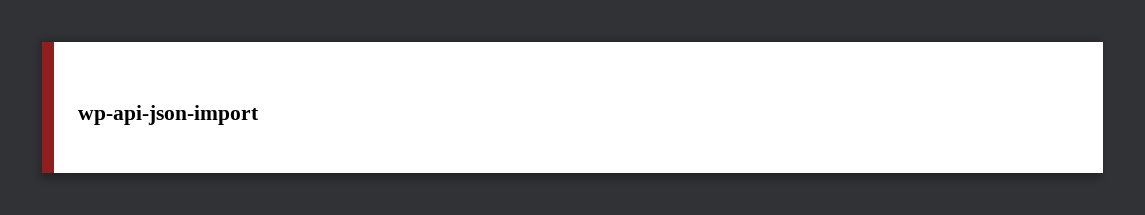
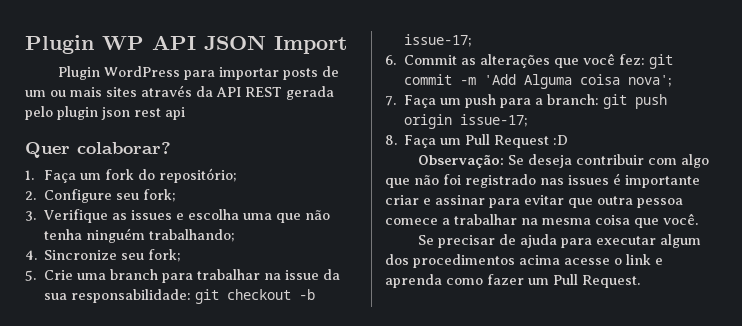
[78,105,259,125] wp-api-json-import -> [25,35,347,54] [57,66,339,80] [25,85,334,100] [25,106,185,120] [25,142,171,158] [25,168,238,183] [25,189,177,203] [25,209,331,223] [44,228,236,243] [25,249,182,262] [25,269,341,283] [44,289,316,304] [404,34,473,47] [385,53,674,69] [404,74,673,89] [385,94,668,109] [404,114,529,129] [385,134,569,148] [417,154,709,168] [385,173,700,188] [385,195,683,208] [385,213,698,228] [417,234,701,248] [385,254,663,268] [385,274,640,288] Plugin WP API JSON Import // Plugin WordPress para importar posts de um ou mais sites através da API REST gerada pelo plugin json rest api // Quer colaborar? // 1. Faça um fork do repositório; // 2. Configure seu fork; // 3. Verifique as issues e escolha uma que não tenha ninguém trabalhando; // 4. Sincronize seu fork; // 5. Crie uma branch para trabalhar na issue da sua responsabilidade: git checkout -b issue-17; // 6. Commit as alterações que você fez: git commit -m 'Add Alguma coisa nova'; // 7. Faça um push para a branch: git push origin issue-17; // 8. Faça um Pull Request :D // Observação: Se deseja contribuir com algo que não foi registrado nas issues é importante criar e assinar para evitar que outra pessoa comece a trabalhar na mesma coisa que você. // Se precisar de ajuda para executar algum dos procedimentos acima acesse o link e aprenda como fazer um Pull Request.

